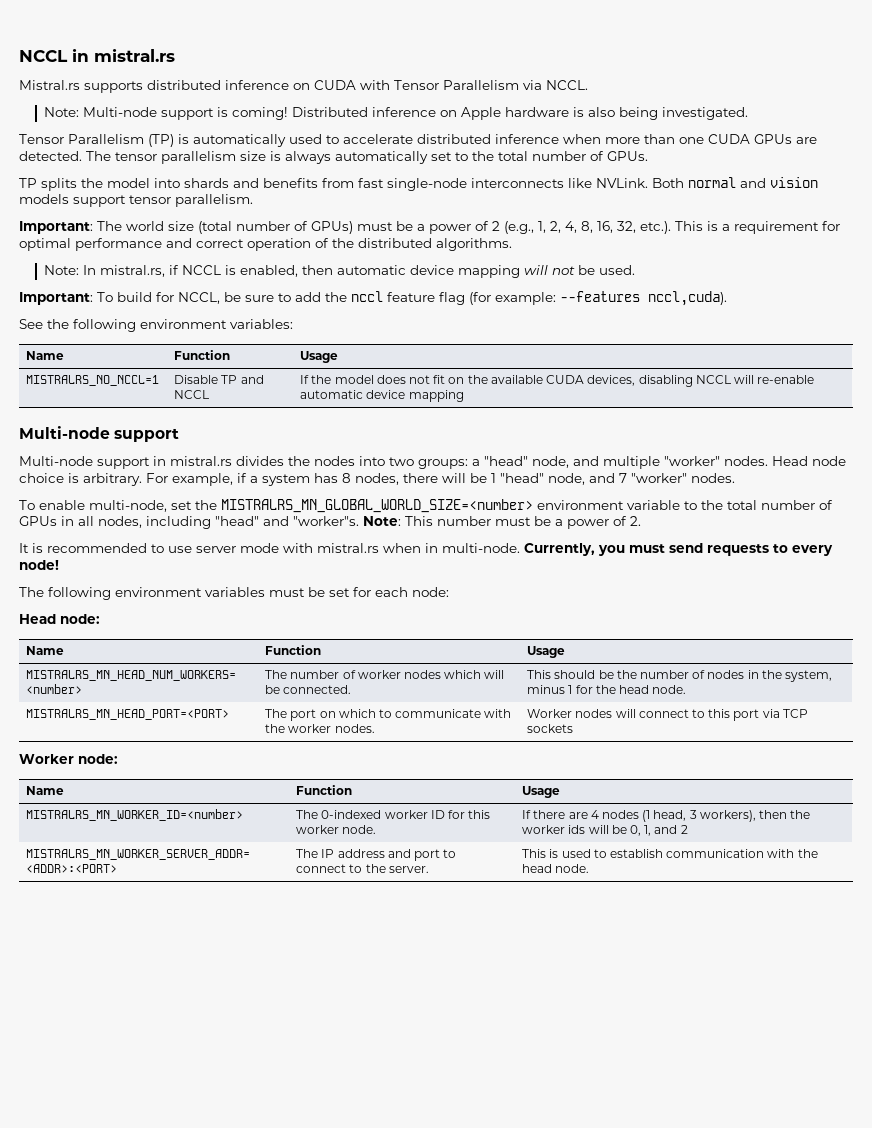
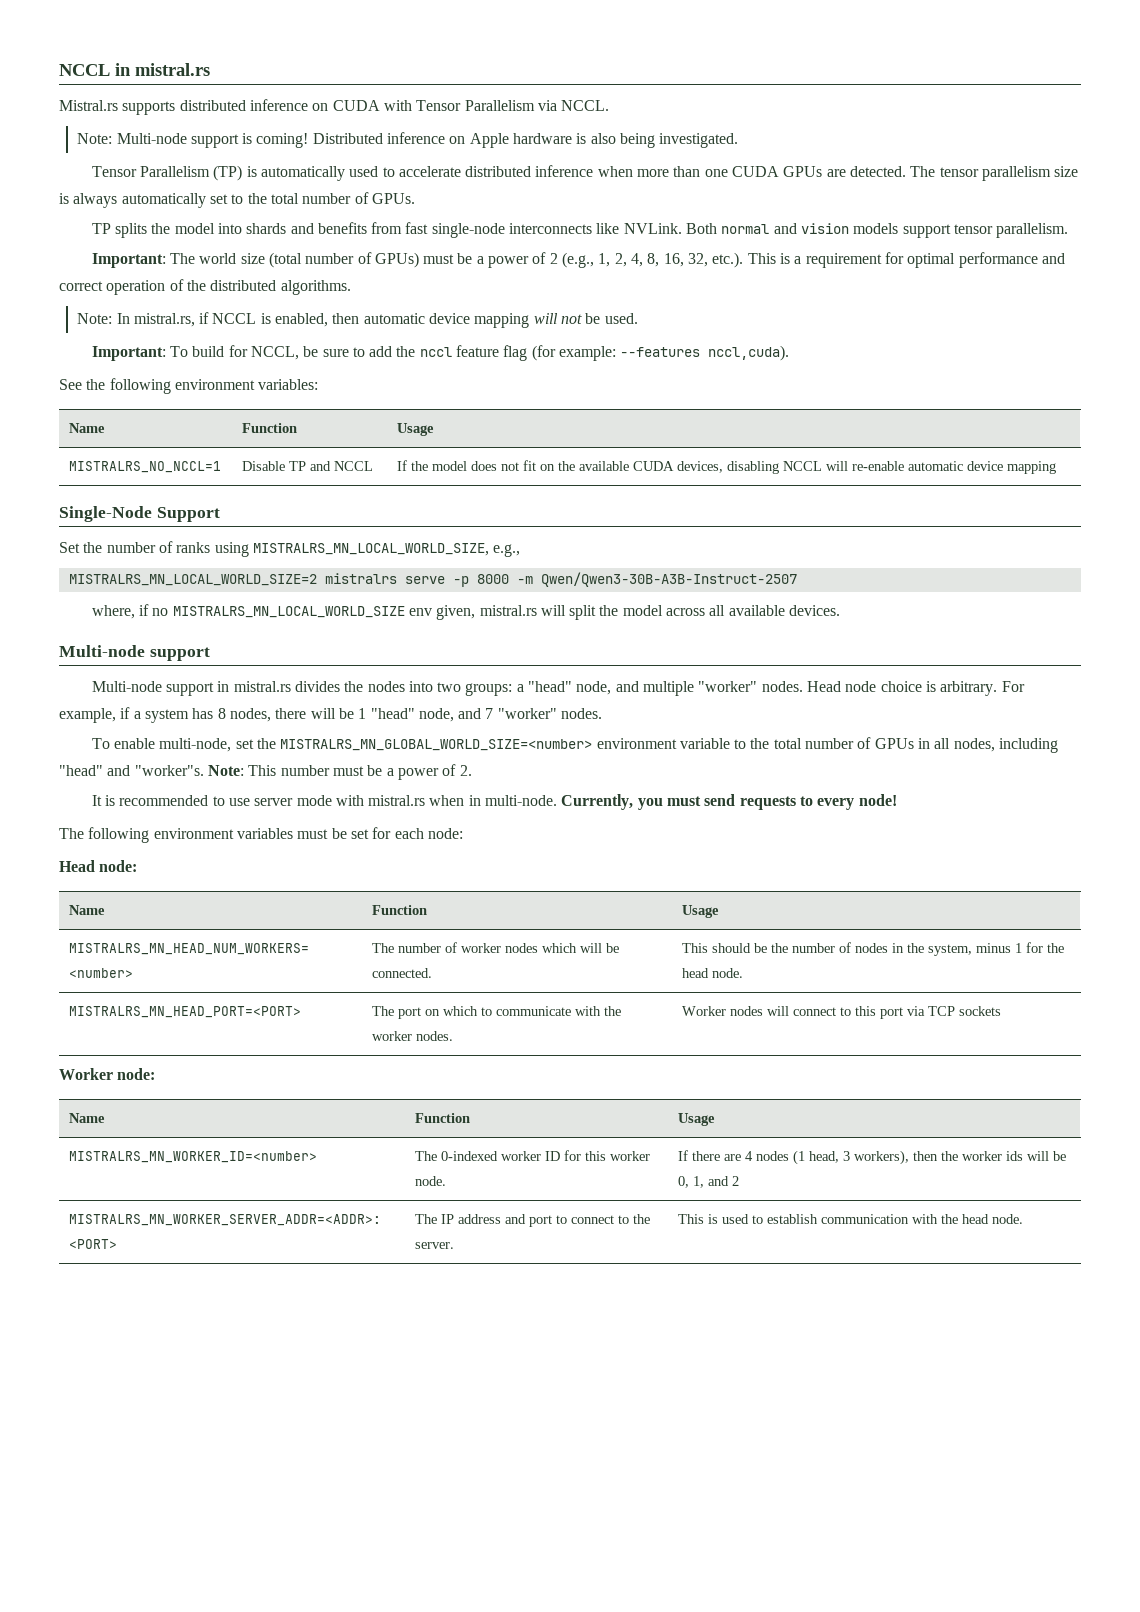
(464, 396) none -> [59,506,220,522] [59,541,521,557] [68,572,797,587] [91,604,841,620] // Single-Node Support // Set the number of ranks using MISTRALRS_MN_LOCAL_WORLD_SIZE, e.g., // MISTRALRS_MN_LOCAL_WORLD_SIZE=2 mistralrs serve -p 8000 -m Qwen/Qwen3-30B-A3B-Instruct-2507 // where, if no MISTRALRS_MN_LOCAL_WORLD_SIZE env given, mistral.rs will split the model across all available devices.

